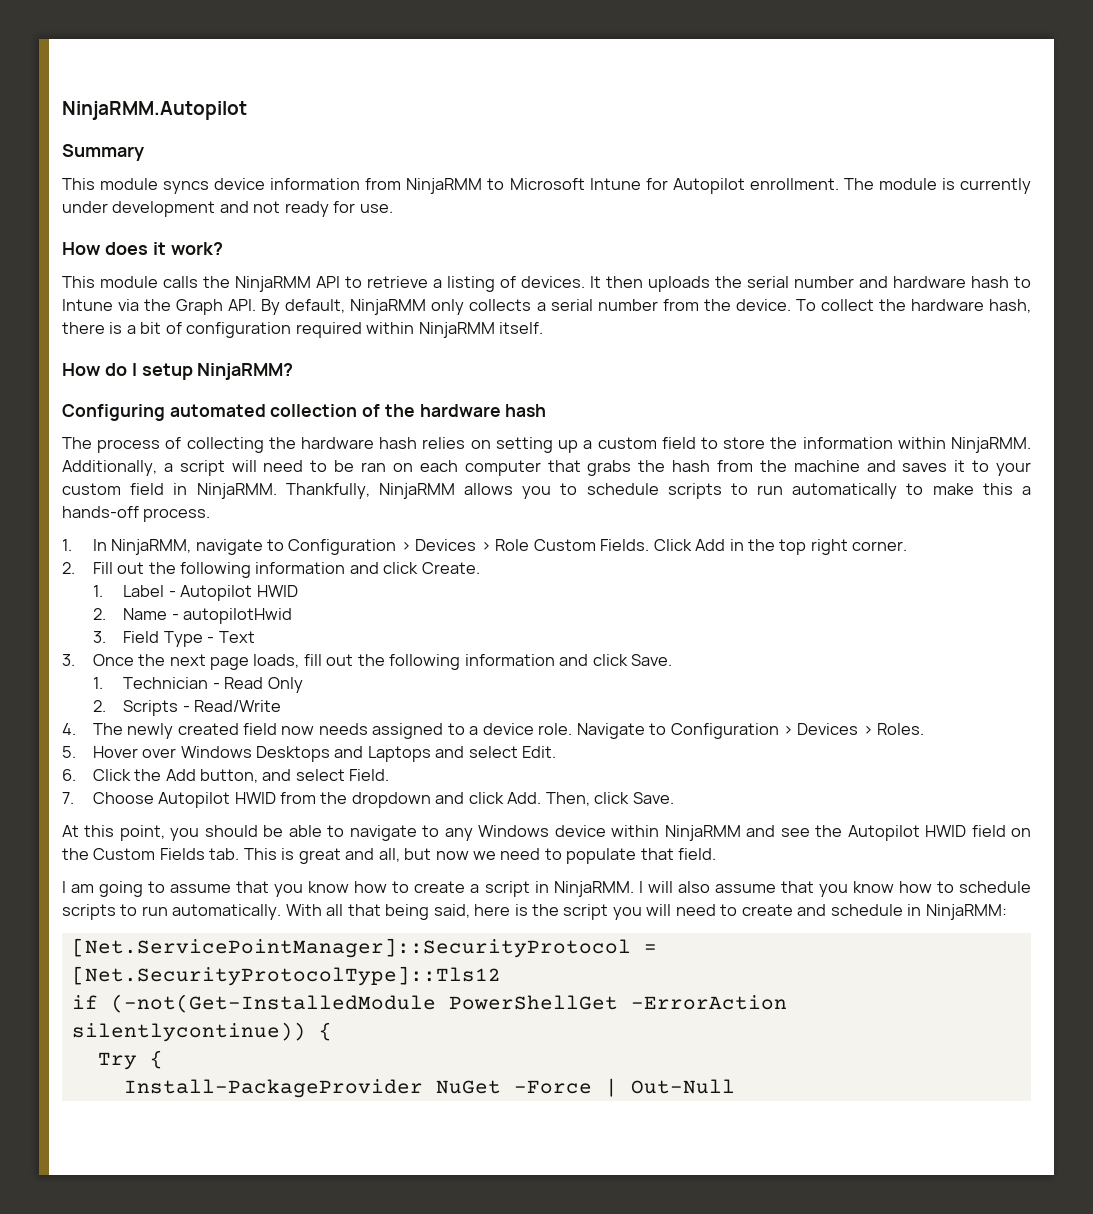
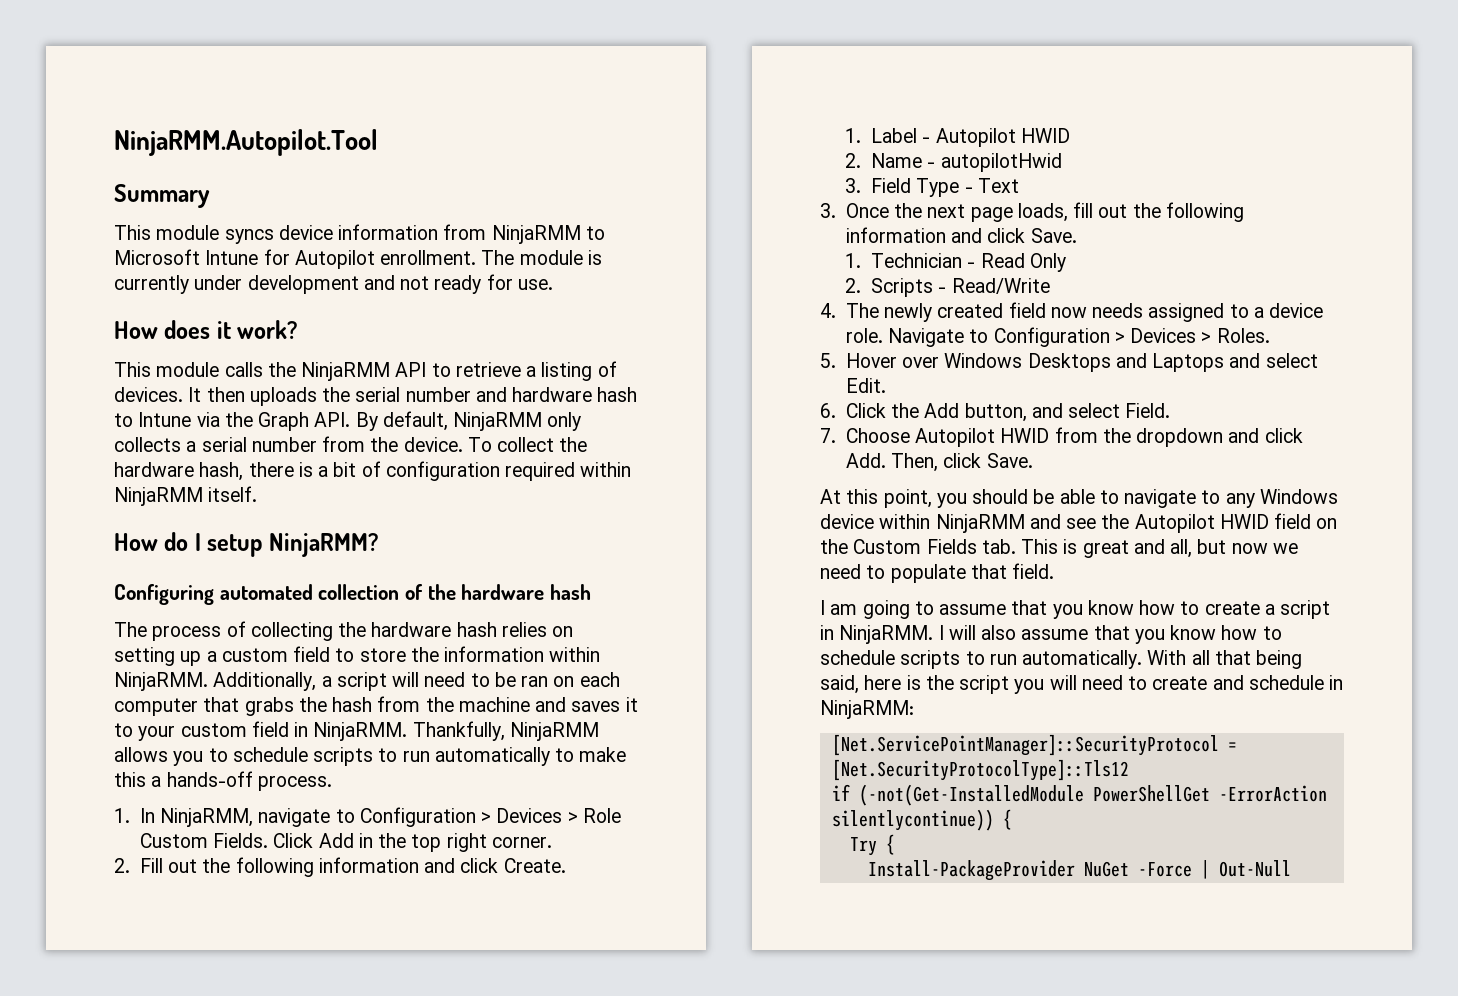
[62,101,247,120] NinjaRMM.Autopilot -> [114,129,378,156] NinjaRMM.Autopilot.Tool

